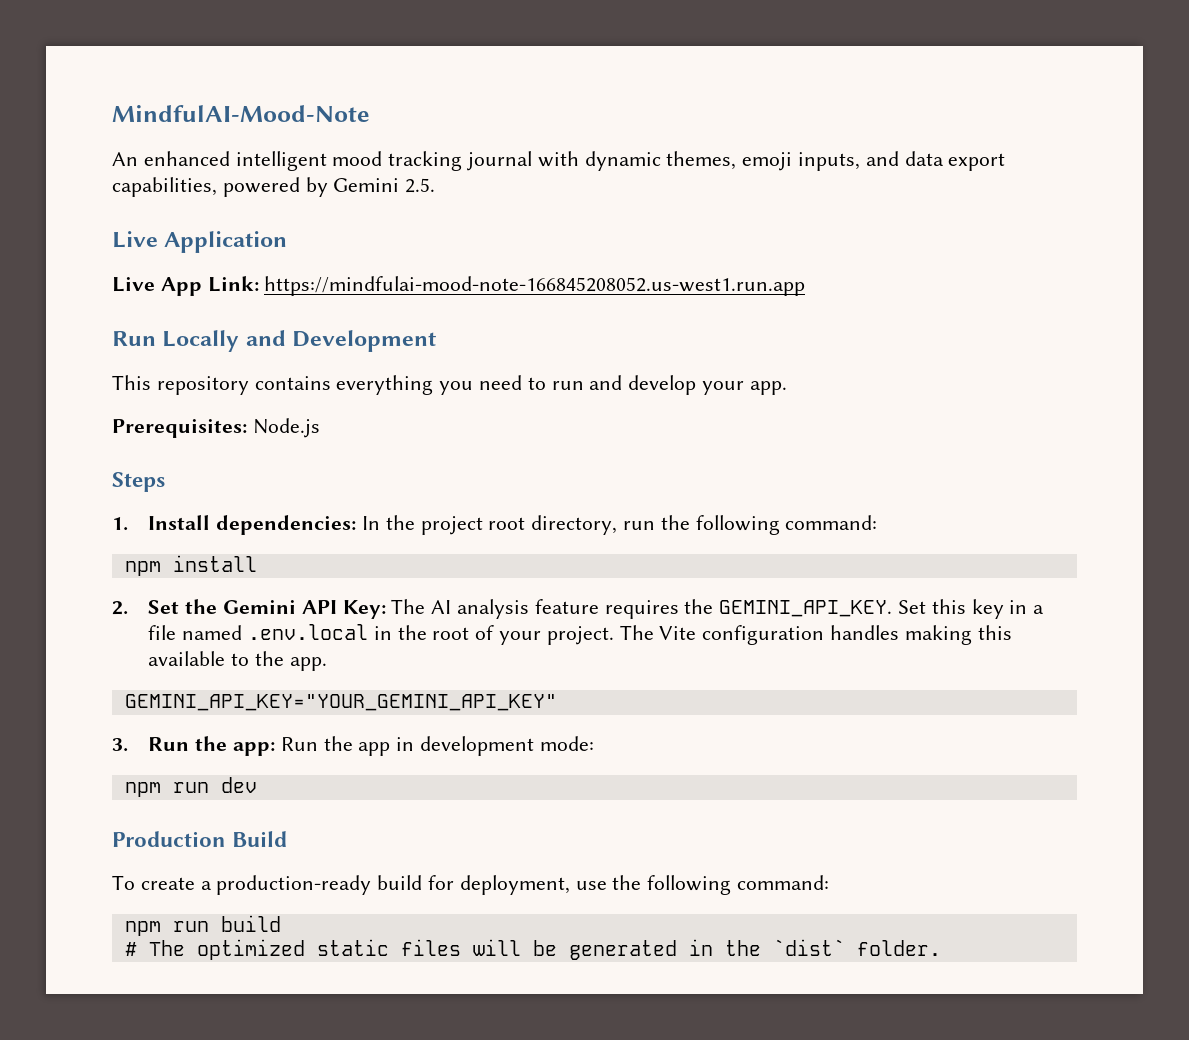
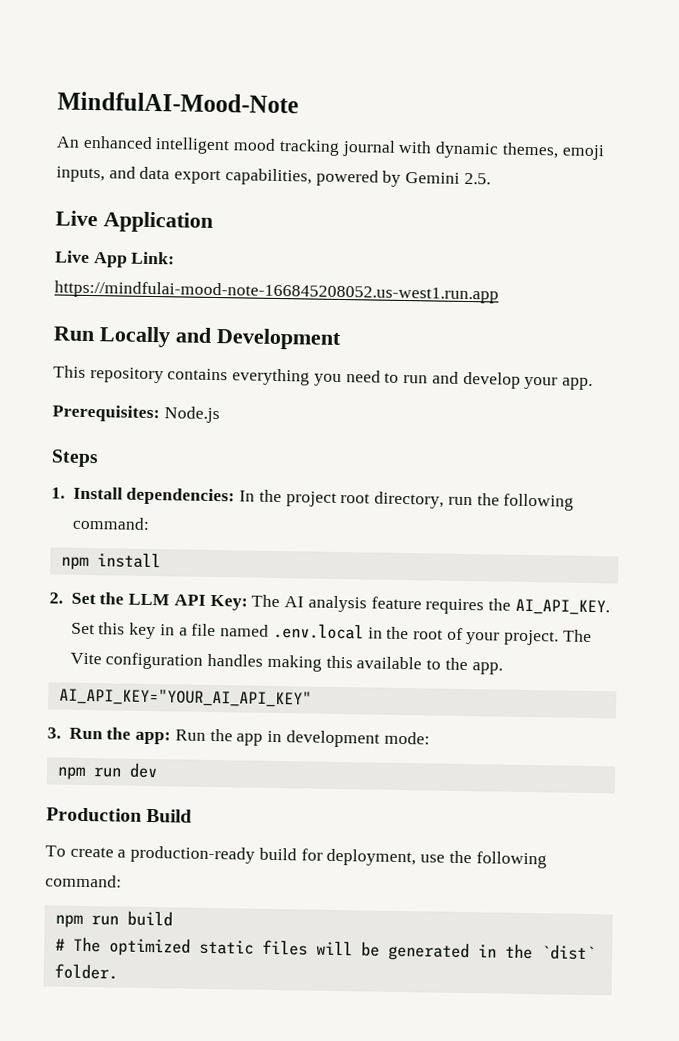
[222,600,296,614] Gemini -> [128,593,171,606] LLM
[719,600,893,617] GEMINI_API_KEY. -> [514,598,610,616] AI_API_KEY.
[124,694,557,711] GEMINI_API_KEY="YOUR_GEMINI_API_KEY" -> [58,687,312,708] AI_API_KEY="YOUR_AI_API_KEY"

